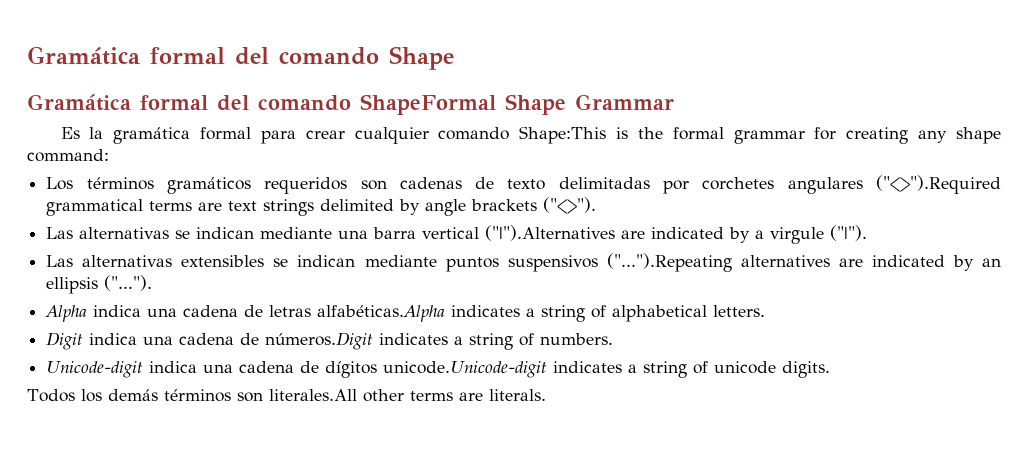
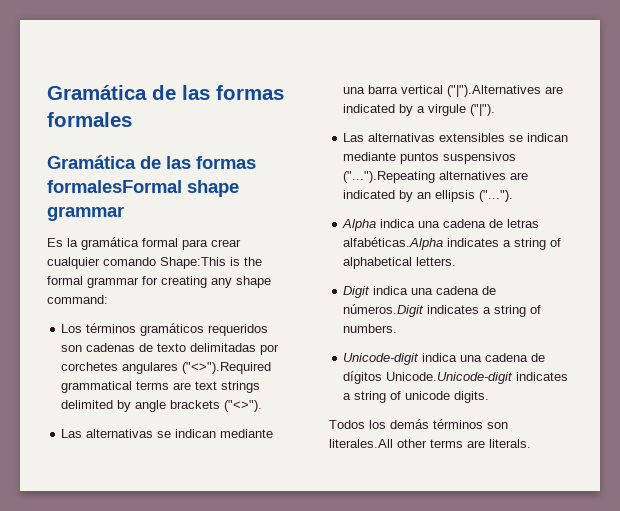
[27,46,454,70] [27,94,674,115] Gramática formal del comando Shape // Gramática formal del comando ShapeFormal Shape Grammar -> [47,85,284,100] [47,112,132,127] [47,155,256,169] [47,180,239,197] [47,206,124,221] Gramática de las formas formales // Gramática de las formas formalesFormal shape grammar
[383,361,548,378] unicode.Unicode-digit -> [386,372,514,384] Unicode.Unicode-digit

